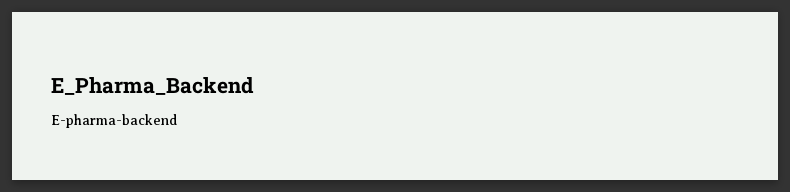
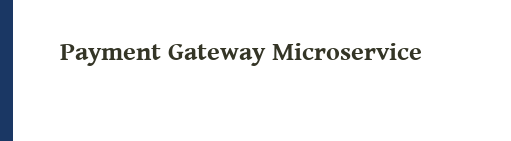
[51,77,254,95] [51,114,177,128] E_Pharma_Backend // E-pharma-backend -> [60,43,423,66] Payment Gateway Microservice

